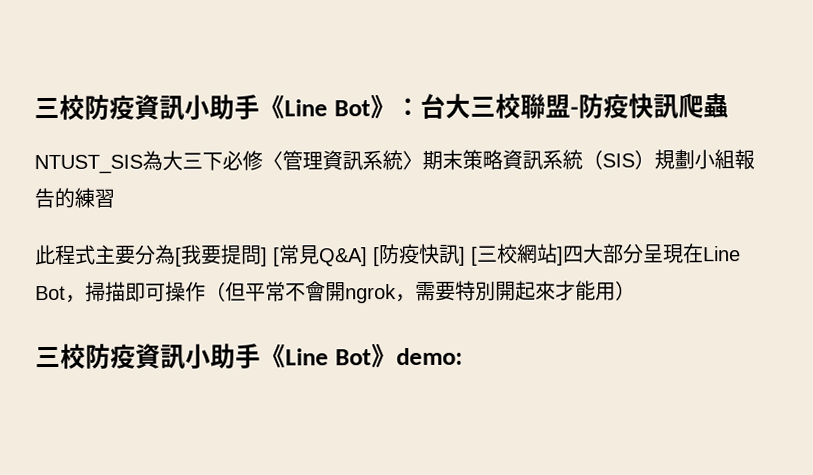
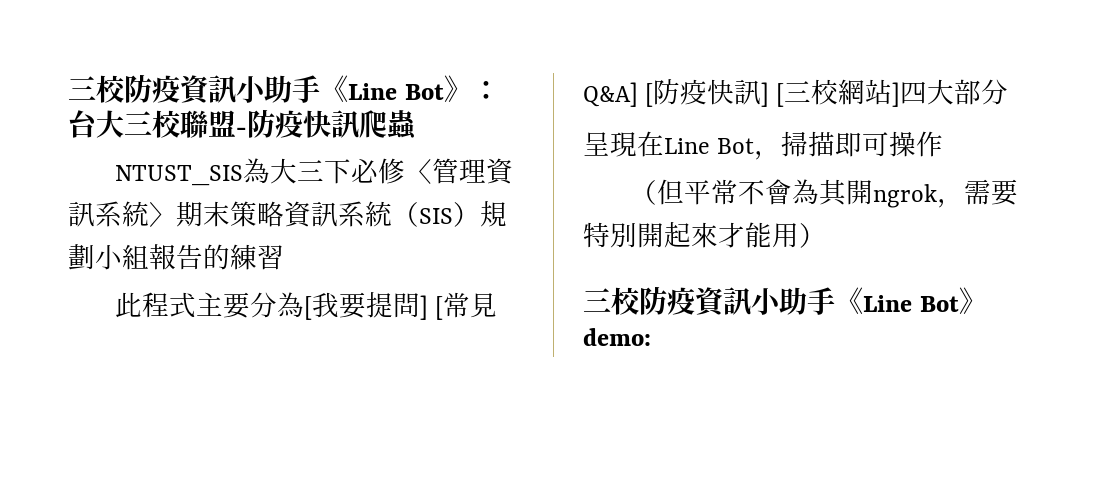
(644, 253) none -> (1009, 92) //
(206, 291) none -> (944, 144) //
(326, 291) none -> [792,179,848,206] 為其

